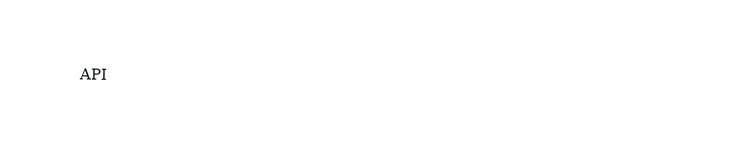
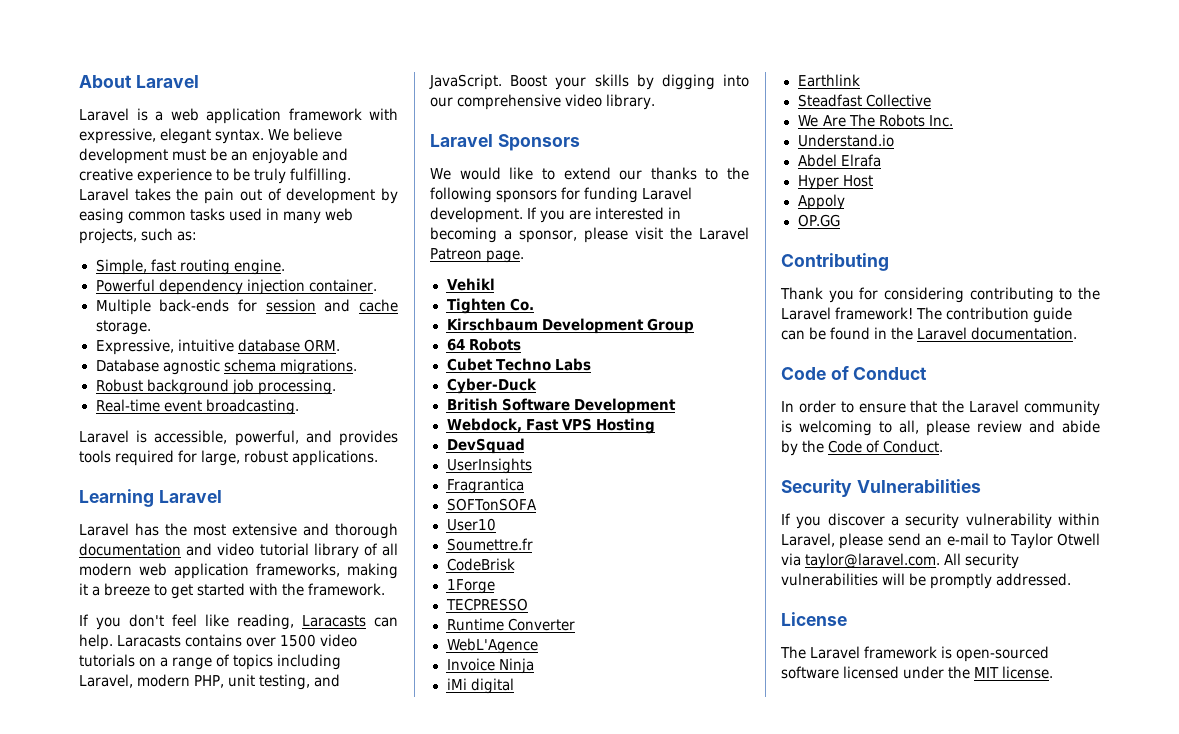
[78,68,108,80] API -> [79,75,199,88] [79,108,398,124] [79,128,343,144] [79,148,349,164] [79,168,352,184] [79,188,398,204] [79,208,354,224] [79,228,198,244] [95,259,285,275] [95,279,377,295] [95,299,398,315] [95,320,151,335] [95,339,340,355] [95,359,357,375] [95,379,336,395] [95,399,299,415] [79,430,398,446] [79,450,379,466] [79,489,222,507] [79,523,398,539] [79,543,398,559] [79,563,398,579] [79,583,386,599] [79,614,398,630] [79,634,358,650] [79,654,342,670] [79,674,341,690] [429,74,749,90] [430,94,656,110] [430,134,580,151] [430,167,749,180] [430,187,693,203] [430,207,682,223] [430,227,749,243] [430,248,525,263] [446,278,495,291] [446,298,534,314] [446,318,694,334] [446,338,521,351] [446,358,591,371] [446,378,537,394] [446,398,676,414] [446,418,655,434] [446,438,525,454] [446,458,532,474] [446,478,525,494] [446,498,538,511] [446,518,496,531] [446,538,533,551] [446,558,515,571] [446,579,495,594] [445,598,528,611] [446,618,575,631] [446,638,539,654] [446,658,534,674] [446,678,514,694] [797,74,860,87] [797,94,931,107] [797,114,953,127] [797,134,894,147] [797,154,881,167] [797,175,873,190] [797,194,845,210] [797,214,841,227] [781,253,889,271] [780,287,1100,303] [781,307,1073,323] [781,327,1078,340] [781,366,928,380] [781,400,1100,416] [781,420,1100,436] [781,440,944,456] [781,479,981,497] [781,513,1100,529] [781,533,1100,549] [781,553,1020,569] [781,573,1072,589] [781,612,847,626] [780,646,1050,662] [781,666,1054,679] About Laravel // Laravel is a web application framework with expressive, elegant syntax. We believe development must be an enjoyable and creative experience to be truly fulfilling. Laravel takes the pain out of development by easing common tasks used in many web projects, such as: // Simple, fast routing engine. // Powerful dependency injection container. // Multiple back-ends for session and cache storage. // Expressive, intuitive database ORM. // Database agnostic schema migrations. // Robust background job processing. // Real-time event broadcasting. // Laravel is accessible, powerful, and provides tools required for large, robust applications. // Learning Laravel // Laravel has the most extensive and thorough documentation and video tutorial library of all modern web application frameworks, making it a breeze to get started with the framework. // If you don't feel like reading, Laracasts can help. Laracasts contains over 1500 video tutorials on a range of topics including Laravel, modern PHP, unit testing, and JavaScript. Boost your skills by digging into our comprehensive video library. // Laravel Sponsors // We would like to extend our thanks to the following sponsors for funding Laravel development. If you are interested in becoming a sponsor, please visit the Laravel Patreon page. // Vehikl // Tighten Co. // Kirschbaum Development Group // 64 Robots // Cubet Techno Labs // Cyber-Duck // British Software Development // Webdock, Fast VPS Hosting // DevSquad // UserInsights // Fragrantica // SOFTonSOFA // User10 // Soumettre.fr // CodeBrisk // 1Forge // TECPRESSO // Runtime Converter // WebL'Agence // Invoice Ninja // iMi digital // Earthlink // Steadfast Collective // We Are The Robots Inc. // Understand.io // Abdel Elrafa // Hyper Host // Appoly // OP.GG // Contributing // Thank you for considering contributing to the Laravel framework! The contribution guide can be found in the Laravel documentation. // Code of Conduct // In order to ensure that the Laravel community is welcoming to all, please review and abide by the Code of Conduct. // Security Vulnerabilities // If you discover a security vulnerability within Laravel, please send an e-mail to Taylor Otwell via taylor@laravel.com. All security vulnerabilities will be promptly addressed. // License // The Laravel framework is open-sourced software licensed under the MIT license.

